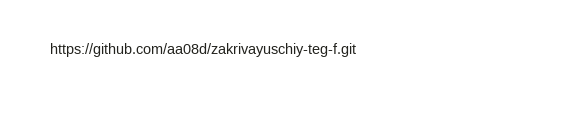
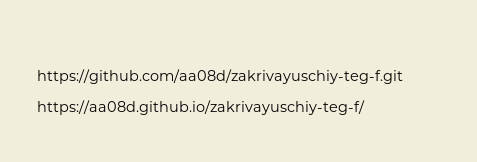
(356, 50) none -> [37,100,365,115] // https://aa08d.github.io/zakrivayuschiy-teg-f/

